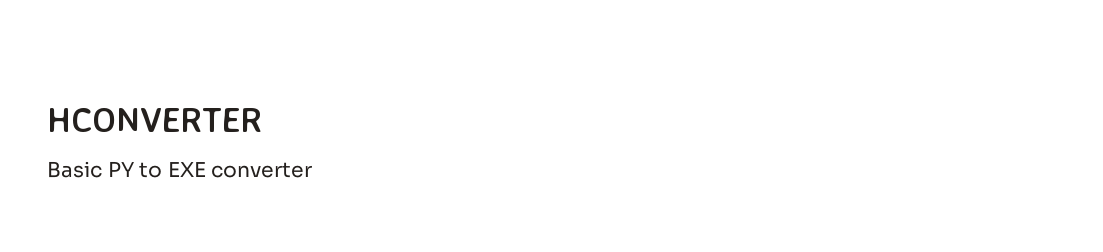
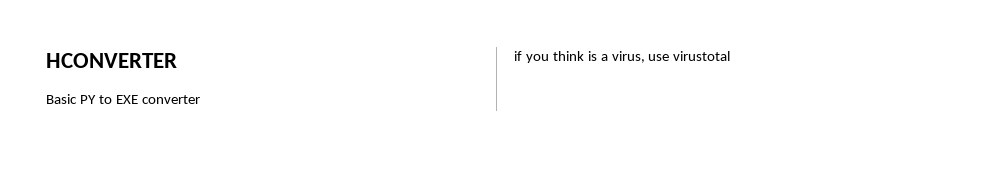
(313, 170) none -> [514,51,731,63] // if you think is a virus, use virustotal

